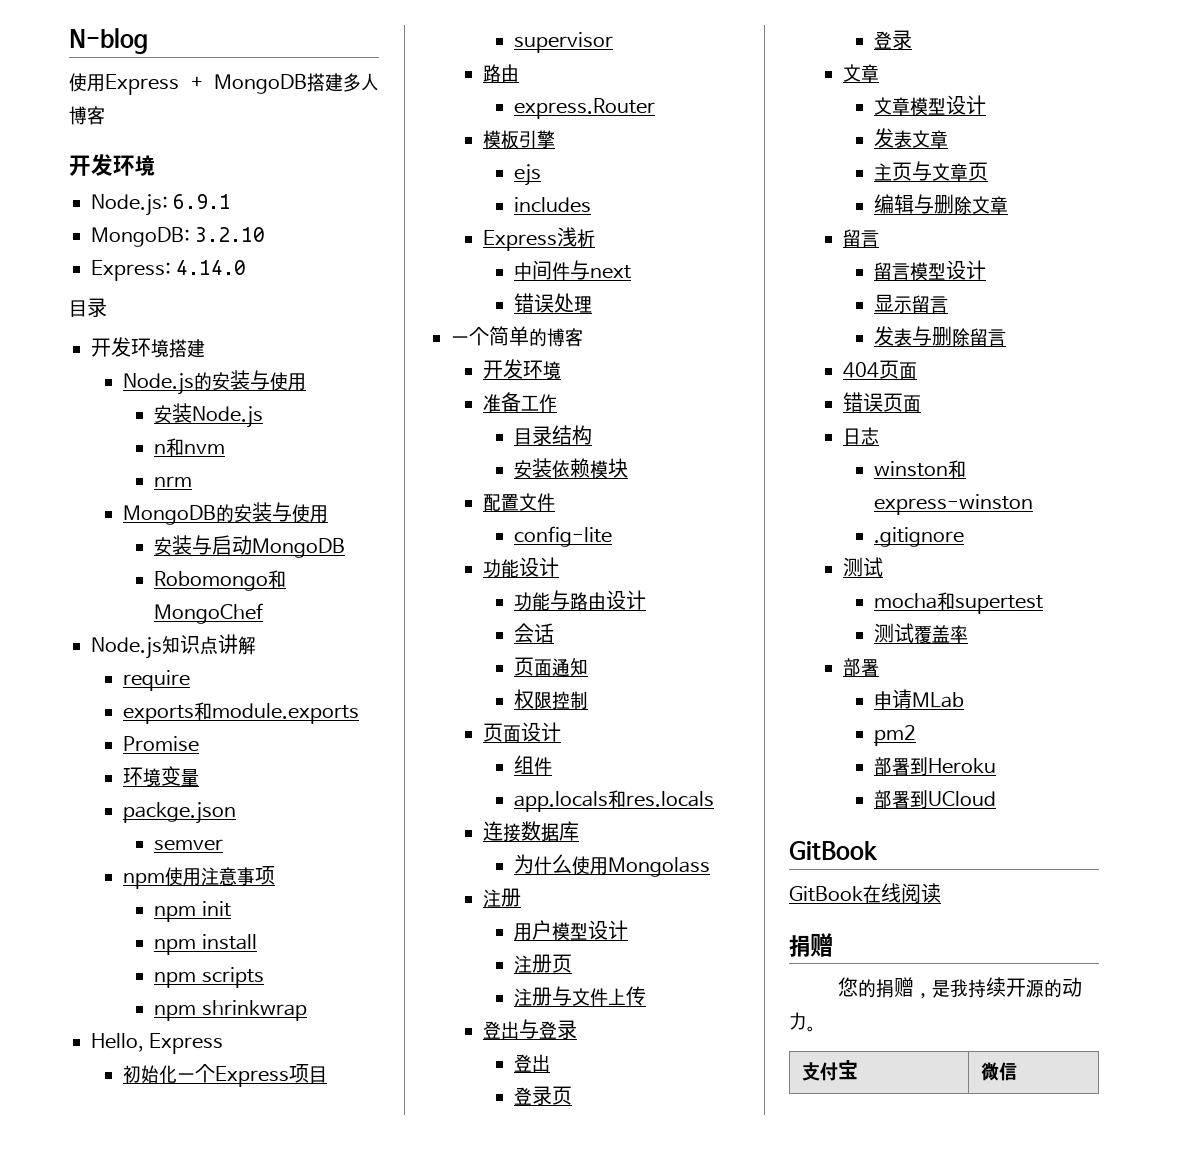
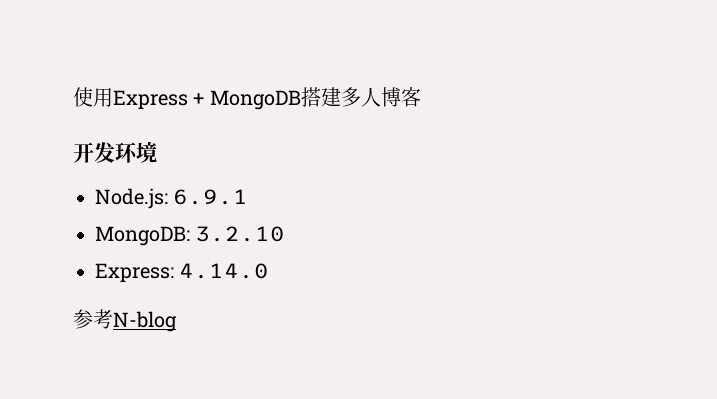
[69,28,148,54] N-blog // -> (73, 97) none
[69,298,107,317] [91,337,205,358] [122,370,306,395] [154,403,264,428] [154,438,226,457] [154,476,193,487] [122,502,328,525] [154,535,346,558] [154,570,287,591] [154,603,264,624] [91,634,256,659] [122,670,190,691] [122,702,359,724] [122,736,199,752] [122,766,199,787] [122,802,236,824] [154,839,224,851] [122,866,275,889] [154,901,231,922] [154,934,257,955] [154,967,264,988] [154,1000,307,1021] [91,1033,224,1054] [122,1064,327,1087] [514,32,614,53] [482,64,519,83] [514,98,656,119] [482,130,555,149] [514,164,542,186] [514,197,592,213] [482,227,595,251] [514,260,632,281] [514,293,593,313] [451,326,583,347] [482,359,561,380] [482,392,557,413] [514,425,593,445] [514,458,629,479] [482,493,555,512] [514,526,613,547] [482,557,559,578] [514,590,647,611] [514,623,555,643] [514,657,589,677] [514,689,589,710] [482,722,561,743] [514,755,553,776] [514,790,715,812] [482,821,579,842] [514,854,711,877] [482,888,521,908] [514,920,629,941] [514,954,573,974] [514,986,647,1007] [482,1019,577,1040] [514,1054,551,1073] [514,1086,573,1105] [874,30,913,49] [842,64,879,83] [874,95,987,116] [874,128,949,149] [874,161,989,182] [874,194,1009,215] [842,229,879,248] [874,260,987,281] [874,294,949,314] [874,326,1007,347] [842,360,917,380] [842,392,921,413] [842,427,879,445] [874,460,967,479] [874,494,1034,515] [874,527,965,547] [842,557,883,577] [874,592,1044,614] [874,623,969,644] [842,658,879,677] [874,689,965,710] [874,725,917,746] [874,757,997,776] [874,790,997,809] [789,841,878,860] [789,883,941,904] [789,933,834,957] [838,977,1083,999] [789,1012,816,1032] [801,1060,858,1081] [980,1062,1017,1081] 目录 // 开发环境搭建 // Node.js的安装与使用 // 安装Node.js // n和nvm // nrm // MongoDB的安装与使用 // 安装与启动MongoDB // Robomongo和MongoChef // Node.js知识点讲解 // require // exports和module.exports // Promise // 环境变量 // packge.json // semver // npm使用注意事项 // npm init // npm install // npm scripts // npm shrinkwrap // Hello, Express // 初始化一个Express项目 // supervisor // 路由 // express.Router // 模板引擎 // ejs // includes // Express浅析 // 中间件与next // 错误处理 // 一个简单的博客 // 开发环境 // 准备工作 // 目录结构 // 安装依赖模块 // 配置文件 // config-lite // 功能设计 // 功能与路由设计 // 会话 // 页面通知 // 权限控制 // 页面设计 // 组件 // app.locals和res.locals // 连接数据库 // 为什么使用Mongolass // 注册 // 用户模型设计 // 注册页 // 注册与文件上传 // 登出与登录 // 登出 // 登录页 // 登录 // 文章 // 文章模型设计 // 发表文章 // 主页与文章页 // 编辑与删除文章 // 留言 // 留言模型设计 // 显示留言 // 发表与删除留言 // 404页面 // 错误页面 // 日志 // winston和express-winston // .gitignore // 测试 // mocha和supertest // 测试覆盖率 // 部署 // 申请MLab // pm2 // 部署到Heroku // 部署到UCloud // GitBook // GitBook在线阅读 // 捐赠 // 您的捐赠，是我持续开源的动力。 // 支付宝 | 微信 -> [73,309,177,332] 参考N-blog

